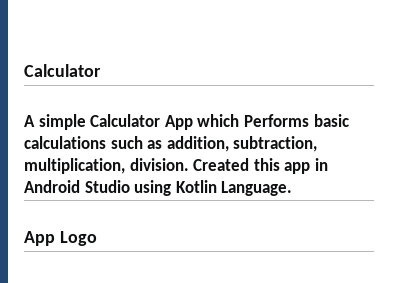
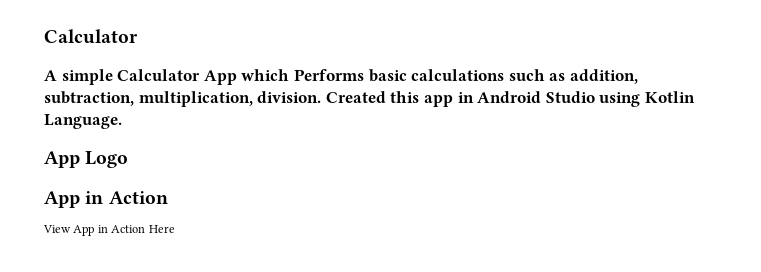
(97, 238) none -> [44,191,168,208] [43,225,175,236] // App in Action // View App in Action Here

